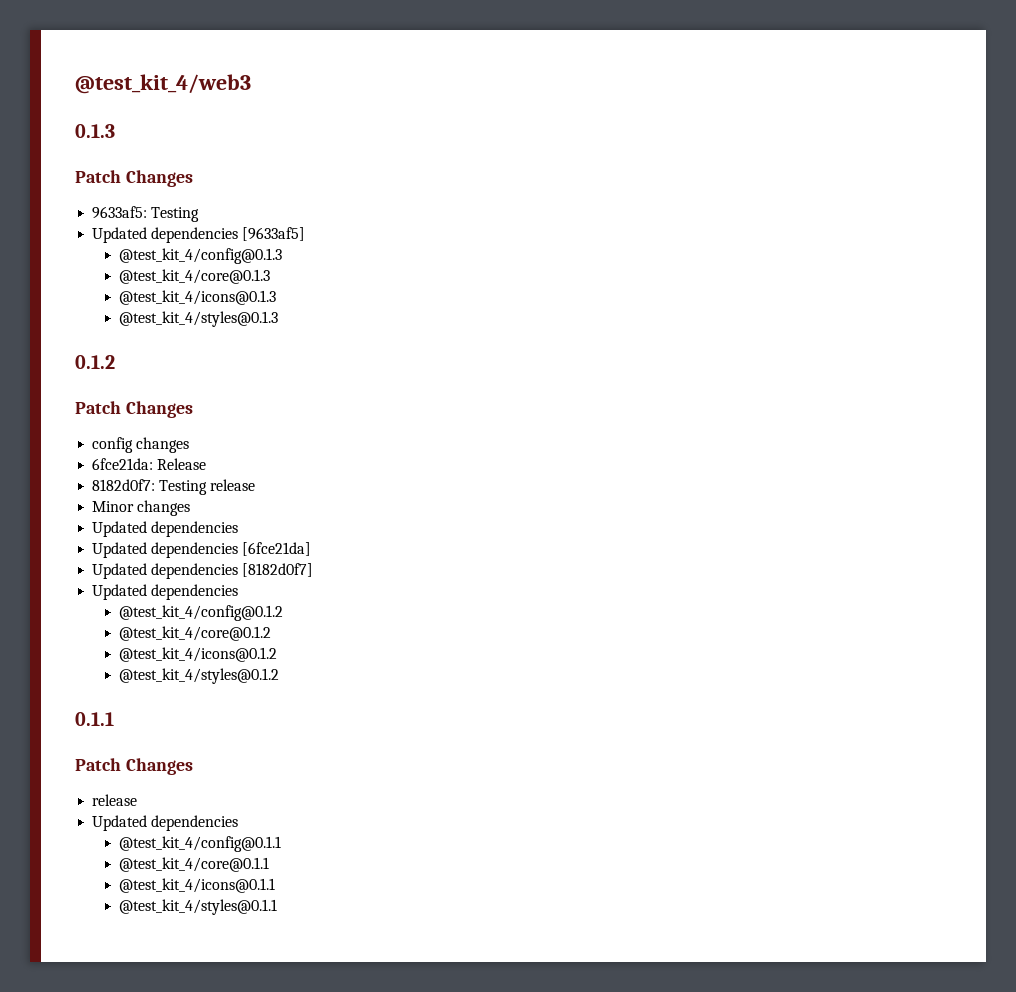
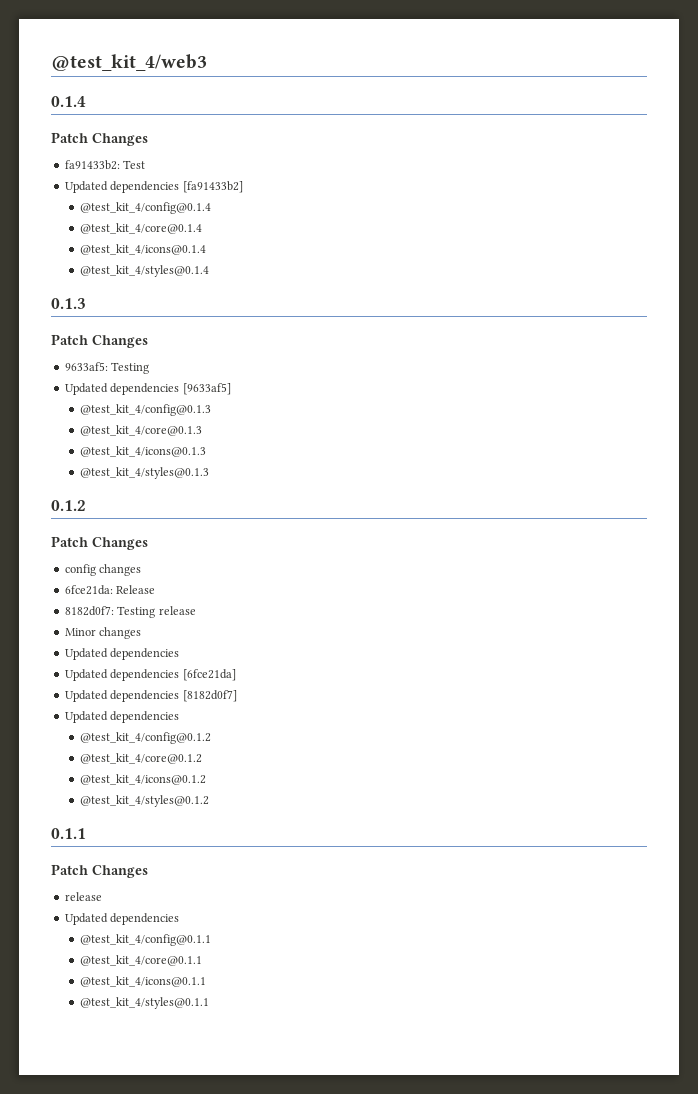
(251, 84) none -> [51,96,86,107] [51,132,148,146] [64,160,146,170] [64,181,243,193] [80,202,212,214] [80,223,203,234] [80,244,207,255] [80,265,210,277] // 0.1.4 // Patch Changes // fa91433b2: Test // Updated dependencies [fa91433b2] // @test_kit_4/config@0.1.4 // @test_kit_4/core@0.1.4 // @test_kit_4/icons@0.1.4 // @test_kit_4/styles@0.1.4

